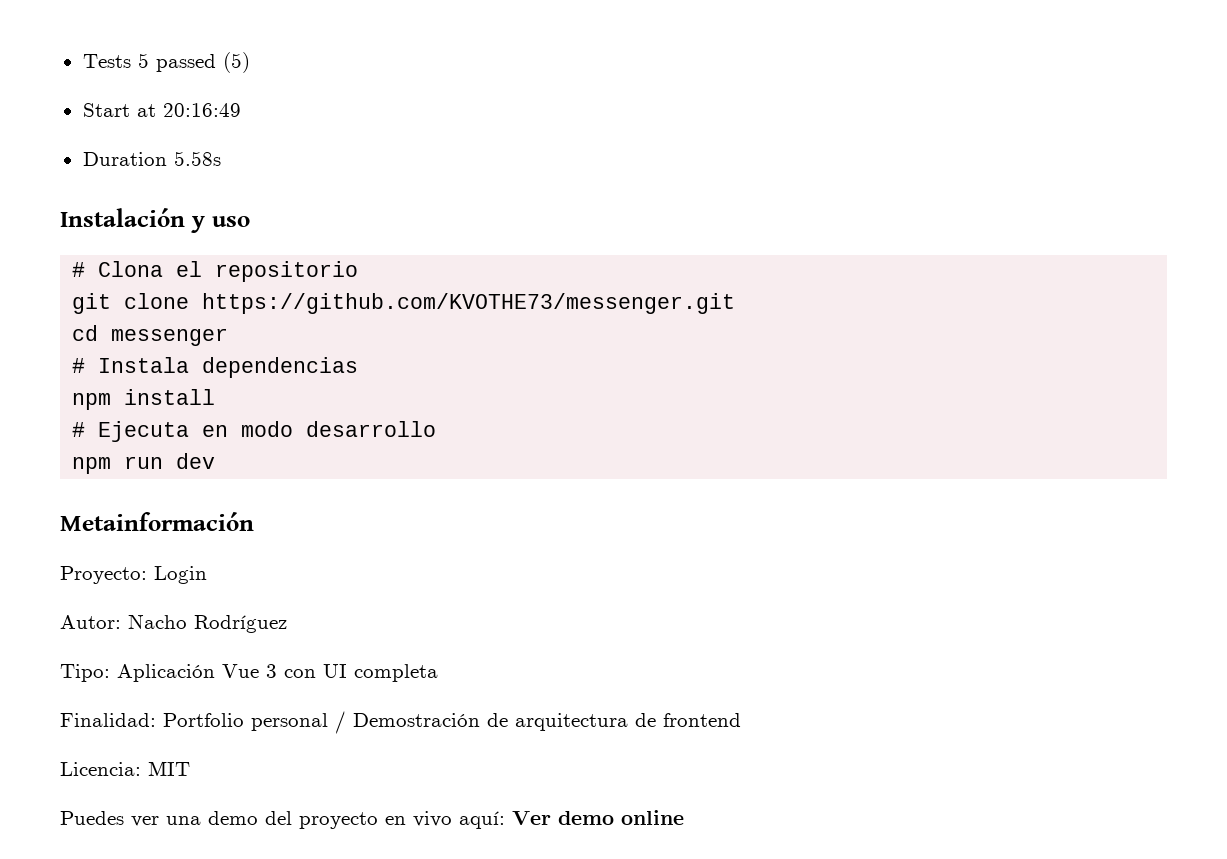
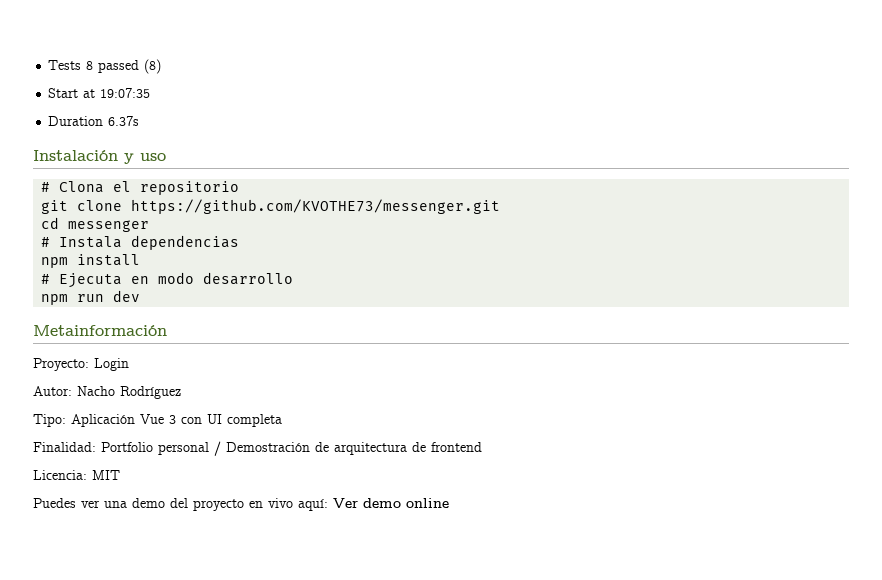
[137,52,250,73] 5 passed (5) -> [86,59,162,74] 8 passed (8)
[162,103,241,117] 20:16:49 -> [100,88,151,98] 19:07:35
[173,151,221,166] 5.58s -> [108,116,140,126] 6.37s

